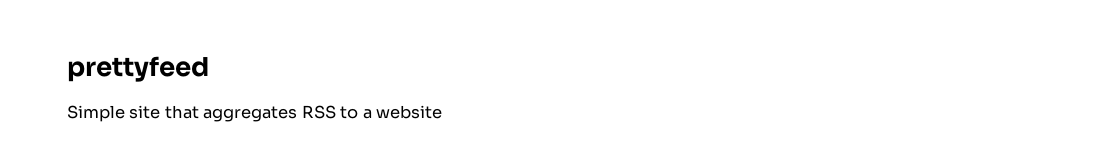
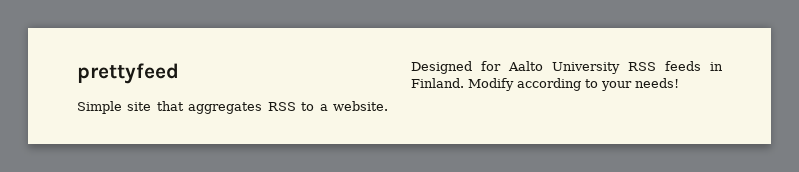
[376,105,443,119] website -> [332,101,388,111] [411,61,723,74] [411,78,679,91] website. Designed for Aalto University RSS feeds in Finland. Modify according to your needs!

